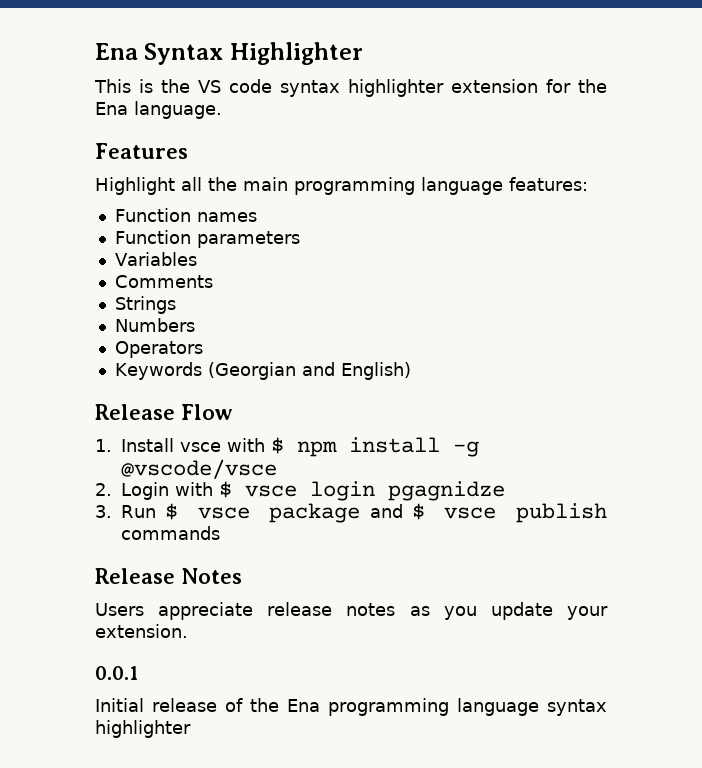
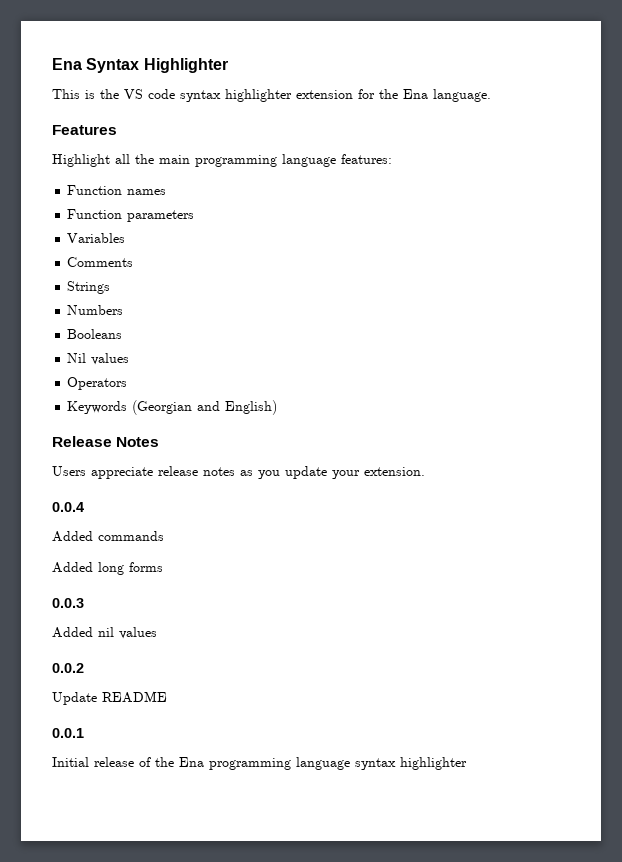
(195, 325) none -> [67,329,123,339] [67,353,130,365] // Booleans // Nil values
[95,404,233,420] [95,437,479,457] [121,459,277,479] [95,481,505,501] [95,503,607,523] [121,526,220,540] // Release Flow // 1. Install vsce with $ npm install -g @vscode/vsce // 2. Login with $ vsce login pgagnidze // 3. Run $ vsce package and $ vsce publish commands -> (278, 407) none
(188, 631) none -> [52,502,84,512] [52,531,164,542] [52,562,163,575] [52,598,84,608] [52,627,157,639] [52,663,84,673] [52,691,167,705] // 0.0.4 // Added commands // Added long forms // 0.0.3 // Added nil values // 0.0.2 // Update README

